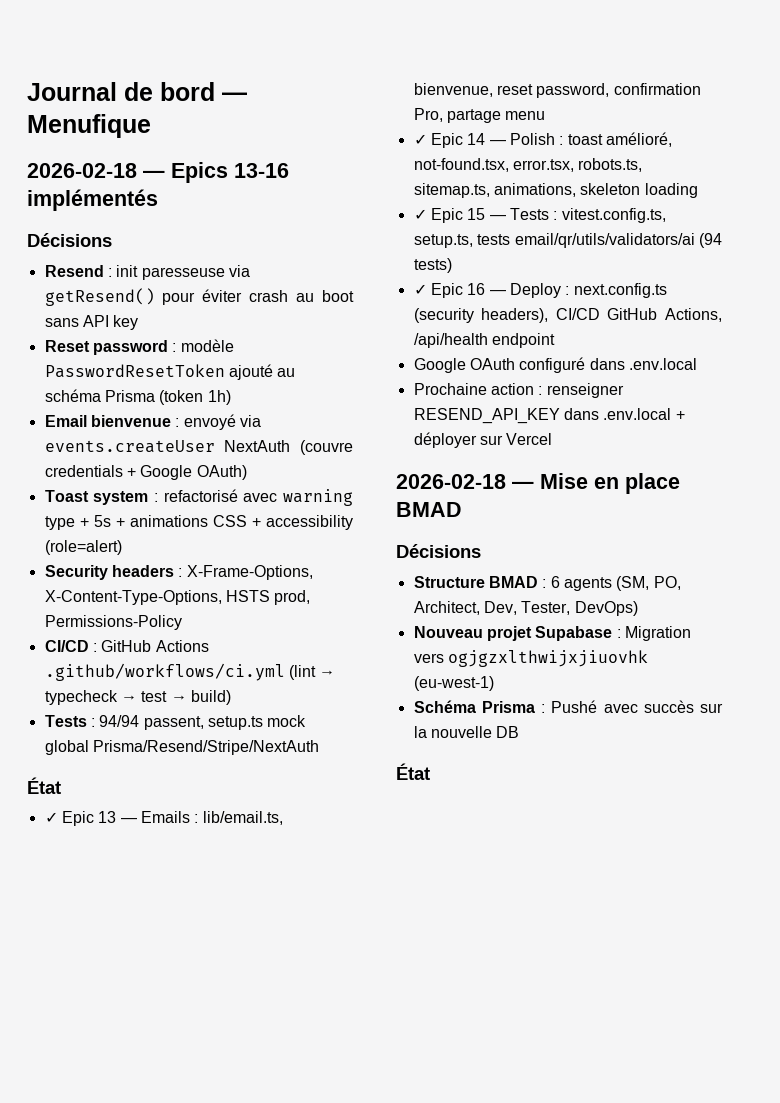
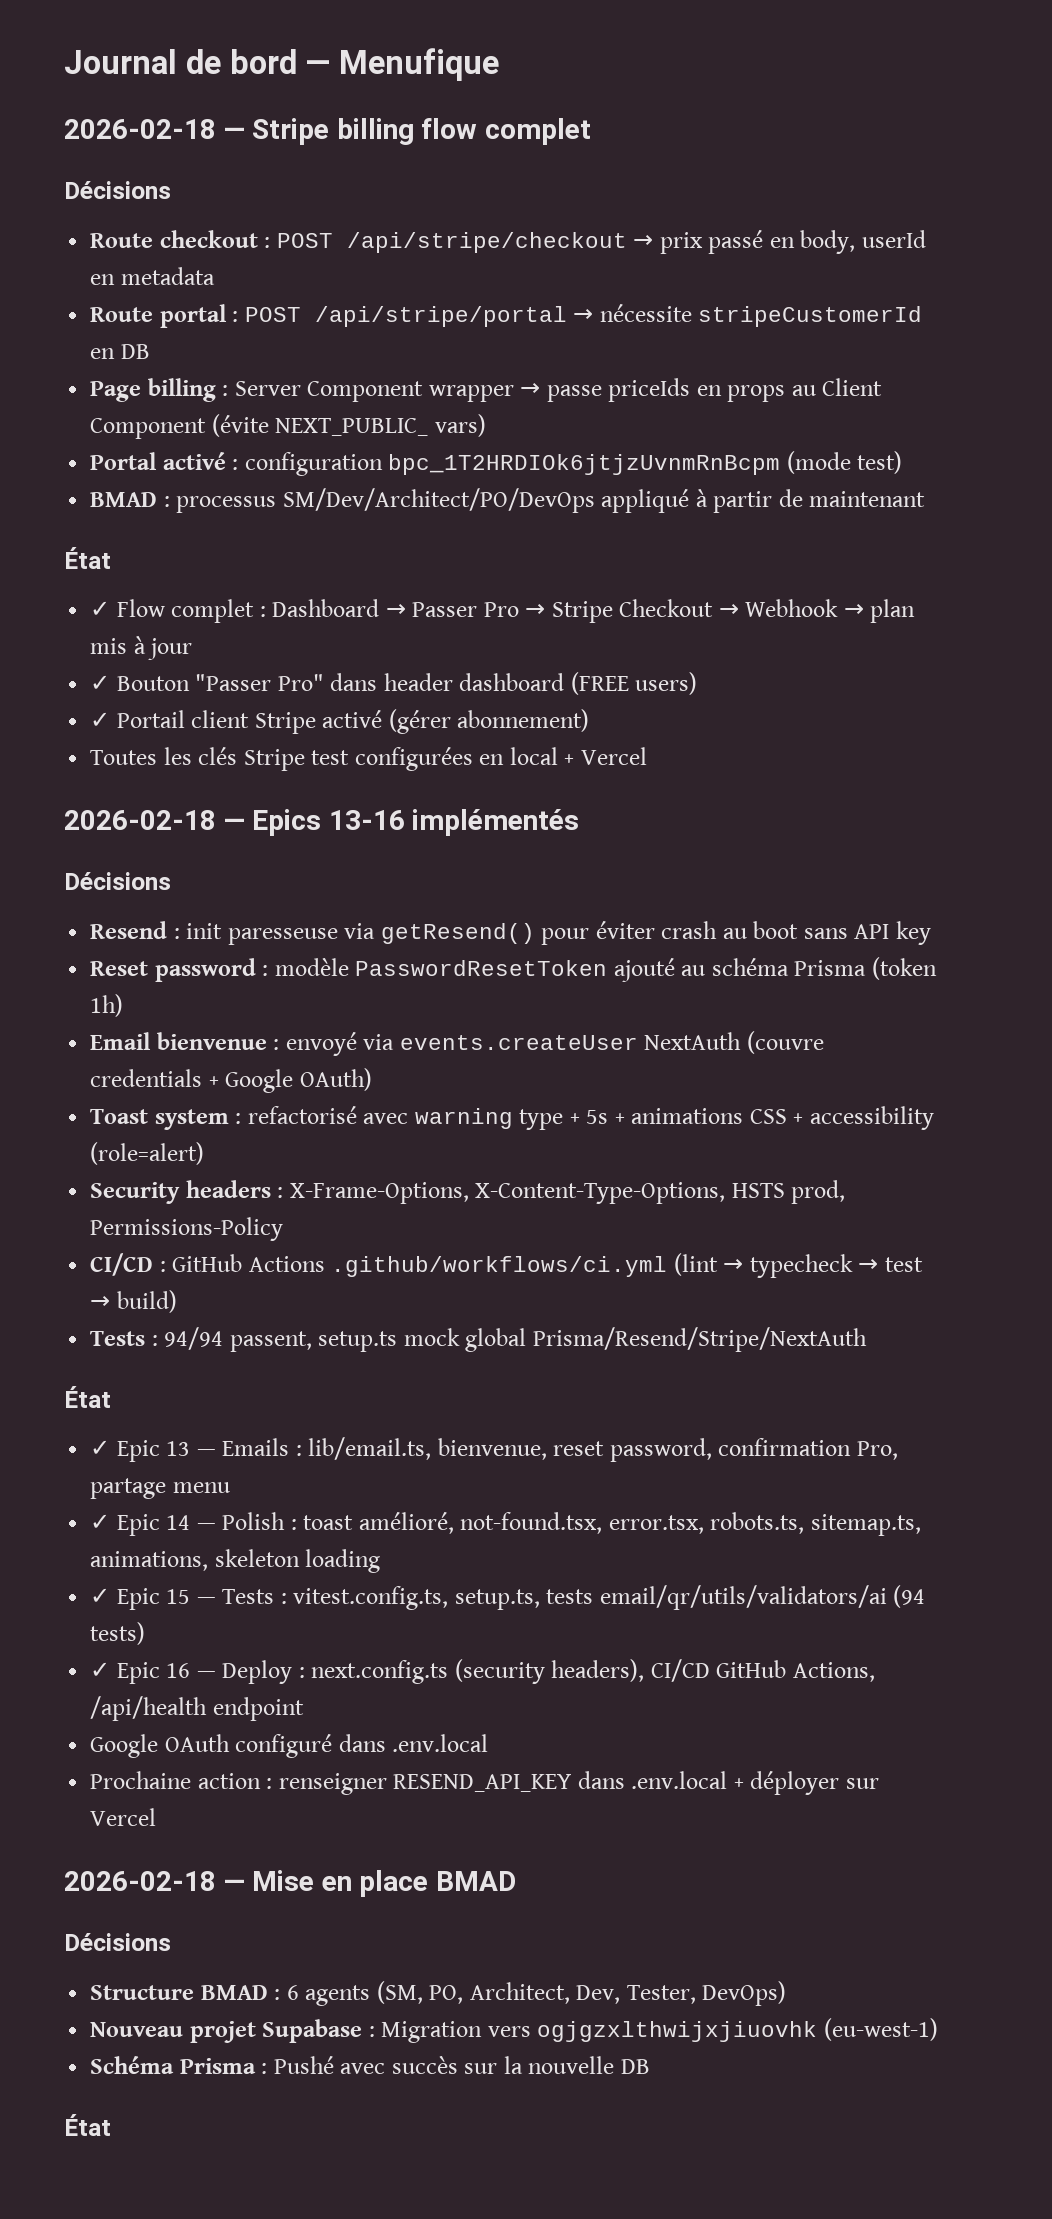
(151, 126) none -> [64,118,591,145] [64,181,171,199] [90,230,926,254] [90,267,215,285] [90,304,923,328] [90,344,150,359] [90,378,883,402] [90,414,486,439] [90,451,903,476] [90,488,926,513] [64,547,111,569] [90,599,916,623] [90,636,193,660] [90,672,698,695] [90,709,590,734] [90,747,647,771] // 2026-02-18 — Stripe billing flow complet // Décisions // Route checkout : POST /api/stripe/checkout → prix passé en body, userId en metadata // Route portal : POST /api/stripe/portal → nécessite stripeCustomerId en DB // Page billing : Server Component wrapper → passe priceIds en props au Client Component (évite NEXT_PUBLIC_ vars) // Portal activé : configuration bpc_1T2HRDIOk6jtjzUvnmRnBcpm (mode test) // BMAD : processus SM/Dev/Architect/PO/DevOps appliqué à partir de maintenant // État // ✓ Flow complet : Dashboard → Passer Pro → Stripe Checkout → Webhook → plan mis à jour // ✓ Bouton "Passer Pro" dans header dashboard (FREE users) // ✓ Portail client Stripe activé (gérer abonnement) // Toutes les clés Stripe test configurées en local + Vercel

